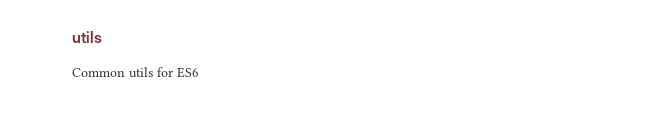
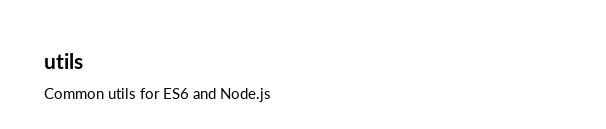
(199, 72) none -> [193,88,271,102] and Node.js

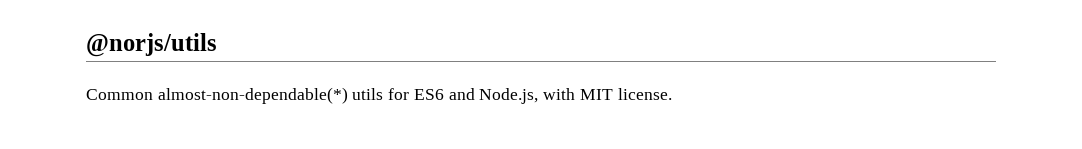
[44,53,83,69] utils -> [86,33,217,57] @norjs/utils
(104, 93) none -> [157,87,348,104] almost-non-dependable(*)
[220,88,271,102] Node.js -> [479,88,672,104] Node.js, with MIT license.

